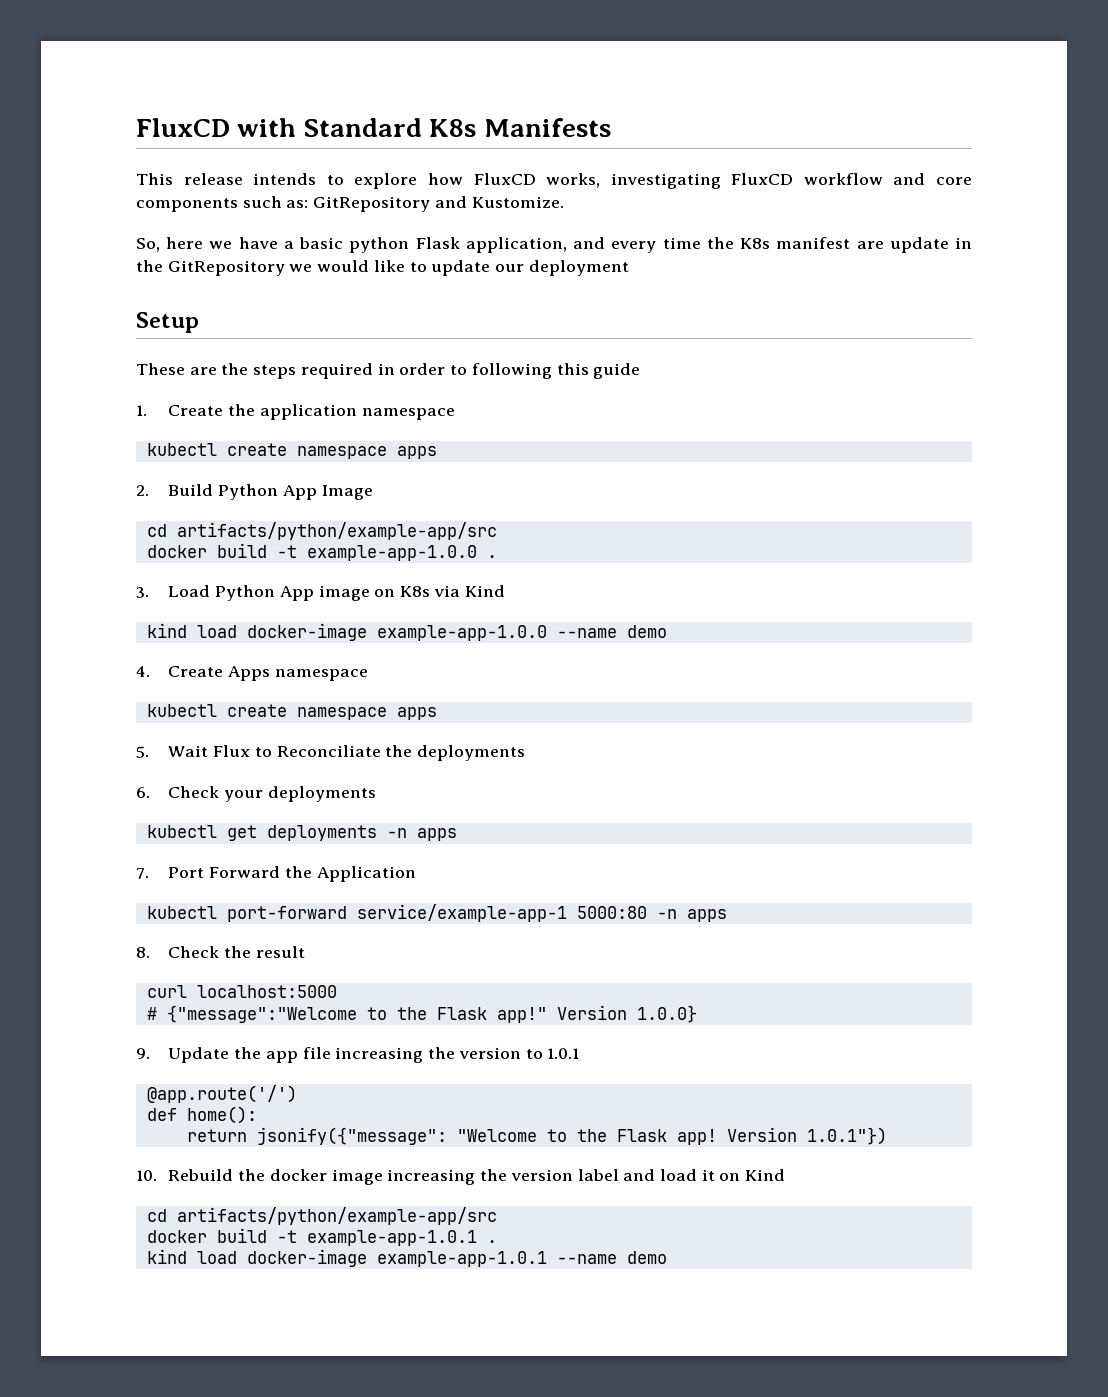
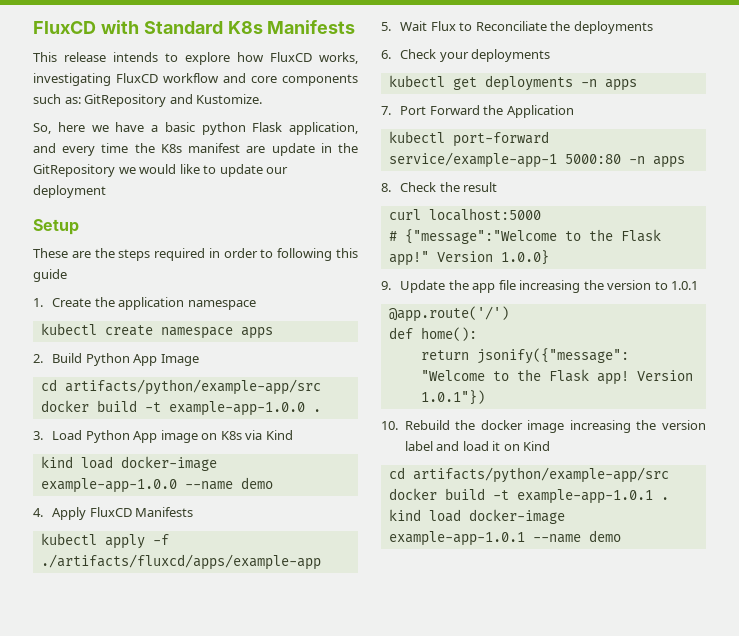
[168,666,368,681] [146,704,437,720] Create Apps namespace // kubectl create namespace apps -> [52,507,194,520] [40,533,169,549] [40,554,321,570] Apply FluxCD Manifests // kubectl apply -f ./artifacts/fluxcd/apps/example-app

